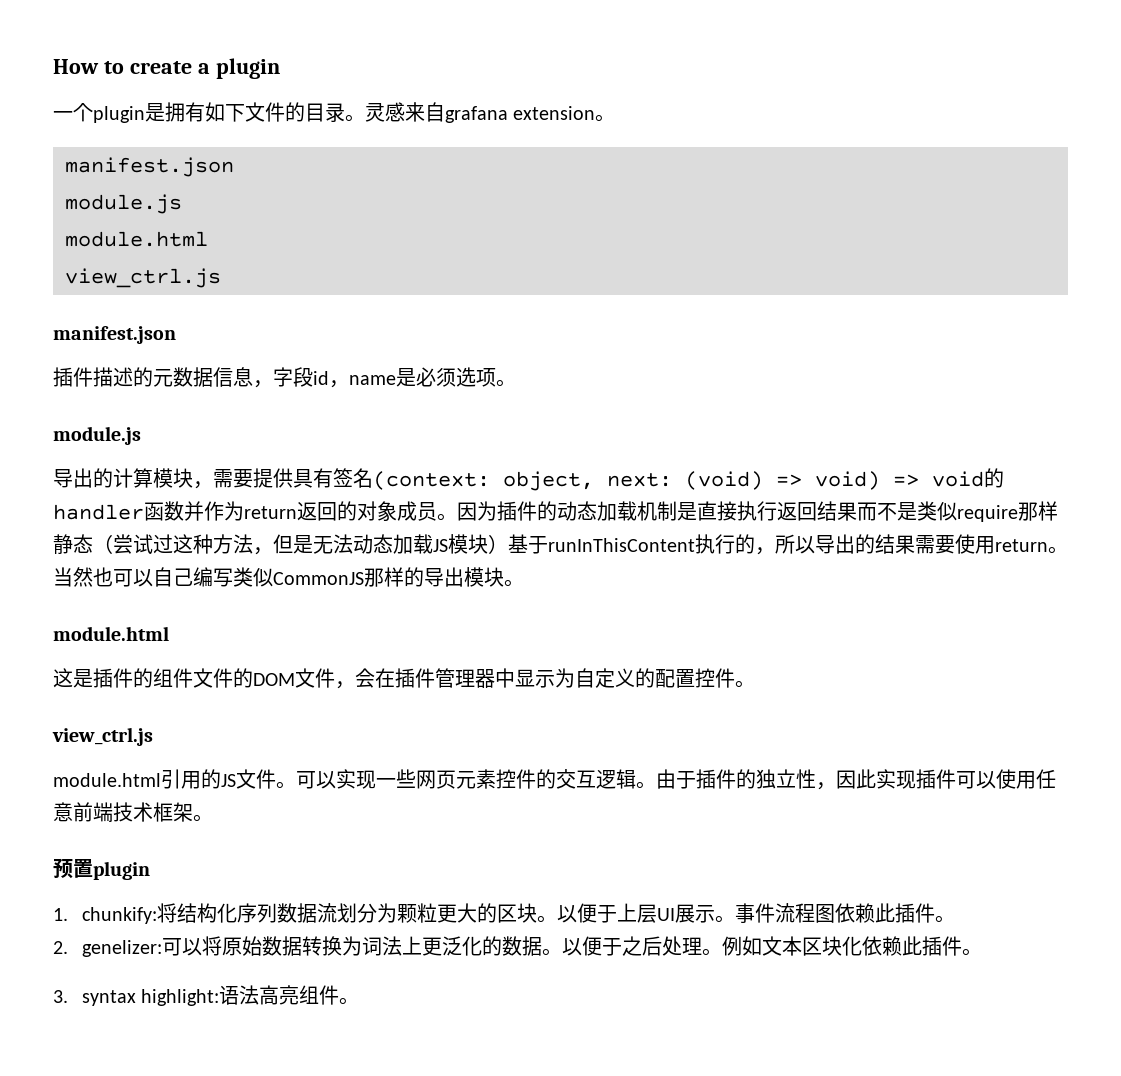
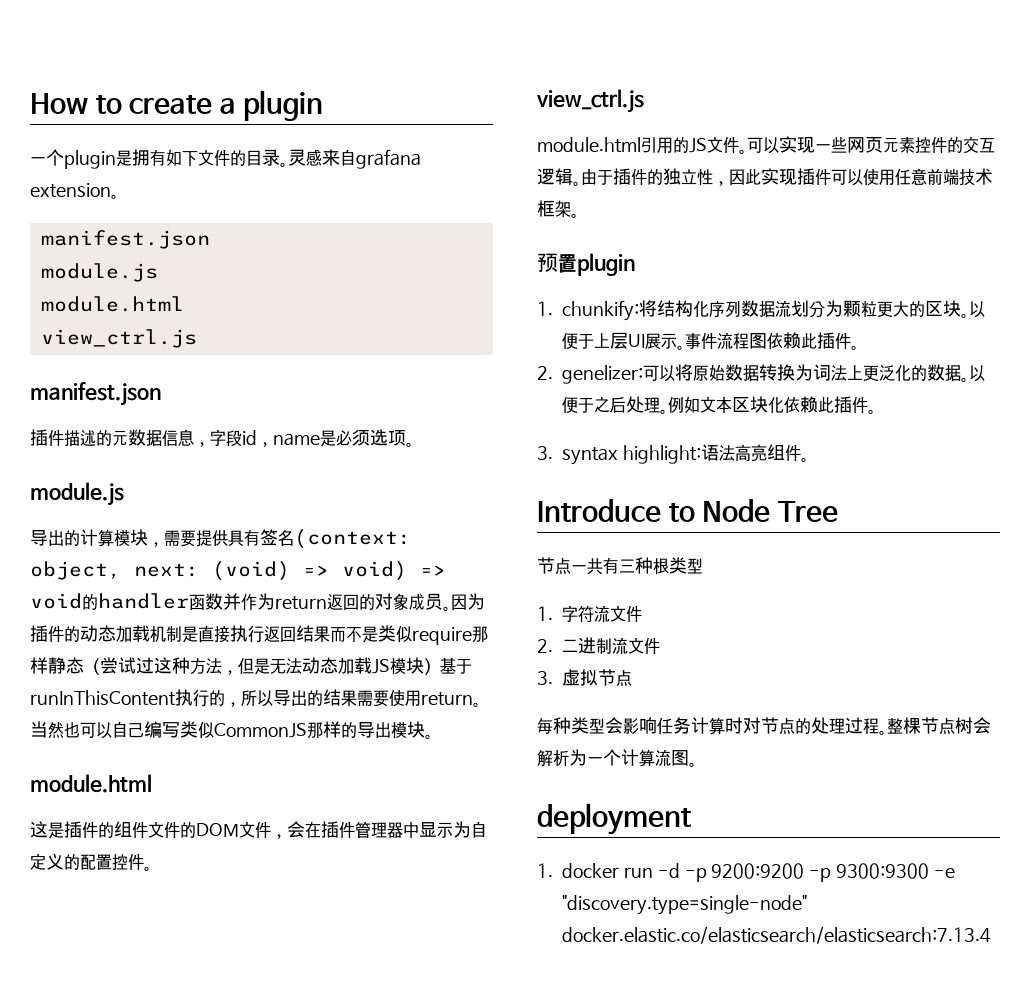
(360, 1001) none -> [537,499,838,522] [537,557,703,575] [537,605,642,623] [537,637,660,655] [537,669,632,686] [537,717,991,735] [537,749,697,767] [537,803,691,835] [537,863,956,882] [562,895,807,915] [562,926,991,944] // Introduce to Node Tree // 节点一共有三种根类型 // 1.字符流文件 // 2.二进制流文件 // 3.虚拟节点 // 每种类型会影响任务计算时对节点的处理过程。整棵节点树会解析为一个计算流图。 // deployment // 1. docker run -d -p 9200:9200 -p 9300:9300 -e "discovery.type=single-node" docker.elastic.co/elasticsearch/elasticsearch:7.13.4

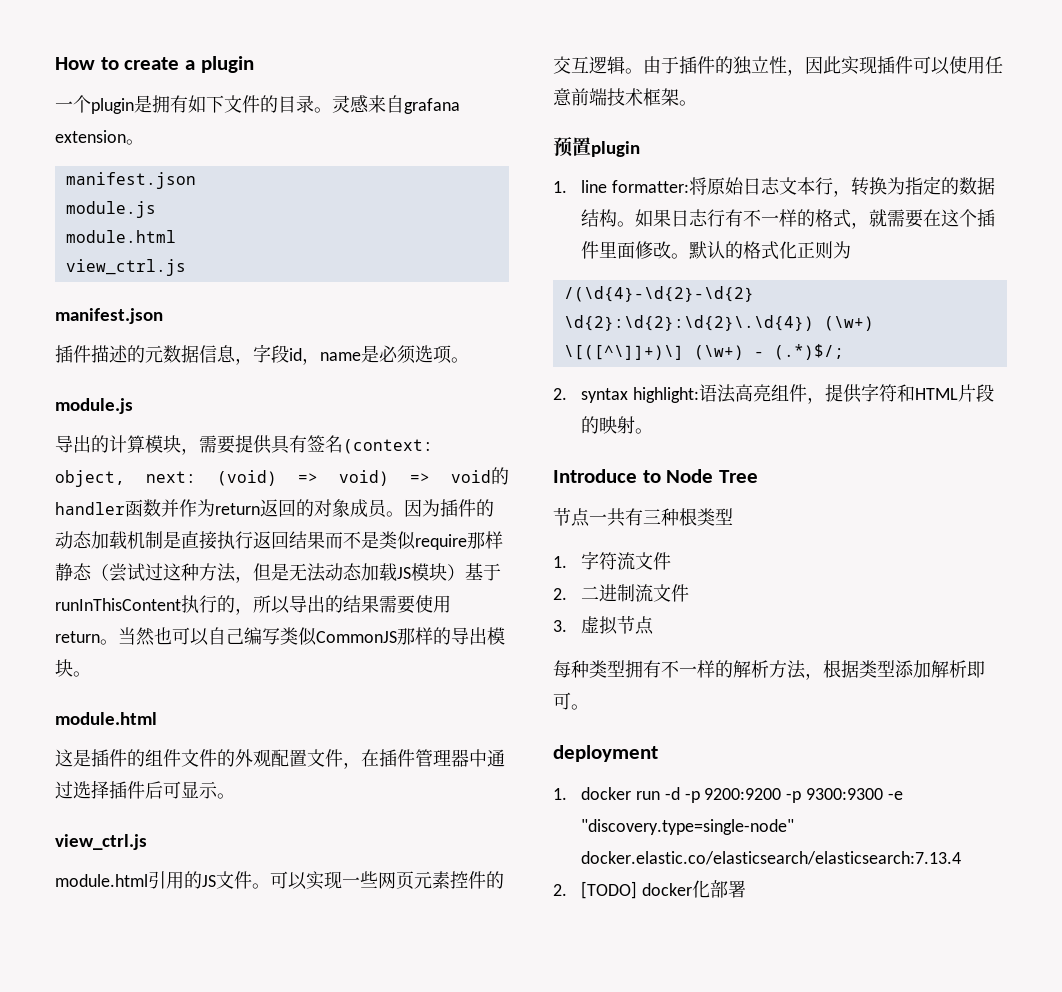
[196,821,487,839] [30,853,144,871] DOM文件，会在插件管理器中显示为自定义的配置控件 -> [235,749,505,769] [55,780,218,799] 外观配置文件，在插件管理器中通过选择插件后可显示
[562,300,985,321] [562,332,859,350] [537,364,985,384] [562,396,876,414] [537,446,553,460] chunkify:将结构化序列数据流划分为颗粒更大的区块。以便于上层UI展示。事件流程图依赖此插件。 // 2. genelizer:可以将原始数据转换为词法上更泛化的数据。以便于之后处理。例如文本区块化依赖此插件。 // 3. -> [581,176,995,197] [581,209,996,229] [581,241,852,260] [563,286,754,302] [563,315,874,331] [563,344,844,360] [553,388,567,400] line formatter:将原始日志文本行，转换为指定的数据结构。如果日志行有不一样的格式，就需要在这个插件里面修改。默认的格式化正则为 // /(\d{4}-\d{2}-\d{2} \d{2}:\d{2}:\d{2}\.\d{4}) (\w+) \[([^\]]+)\] (\w+) - (.*)$/; // 2.
(801, 452) none -> [806,383,994,404] [581,416,636,434] ，提供字符和HTML片段的映射
[605,717,991,735] [537,749,689,767] 会影响任务计算时对节点的处理过程。整棵节点树会解析为一个计算流图 -> [625,660,985,680] [553,692,571,710] 拥有不一样的解析方法，根据类型添加解析即可
(991, 935) none -> [553,880,746,899] // 2. [TODO] docker化部署

